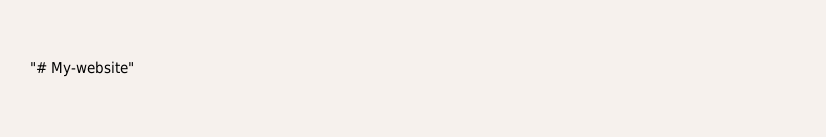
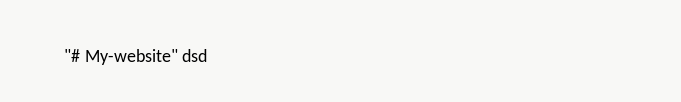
(135, 69) none -> [182,49,208,62] dsd

